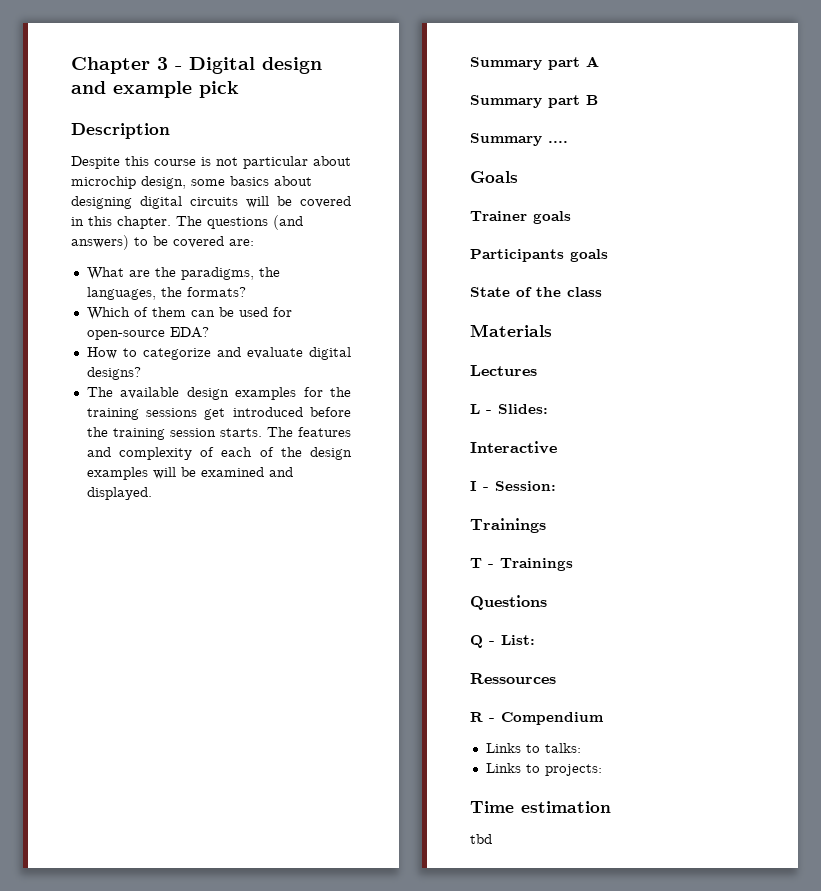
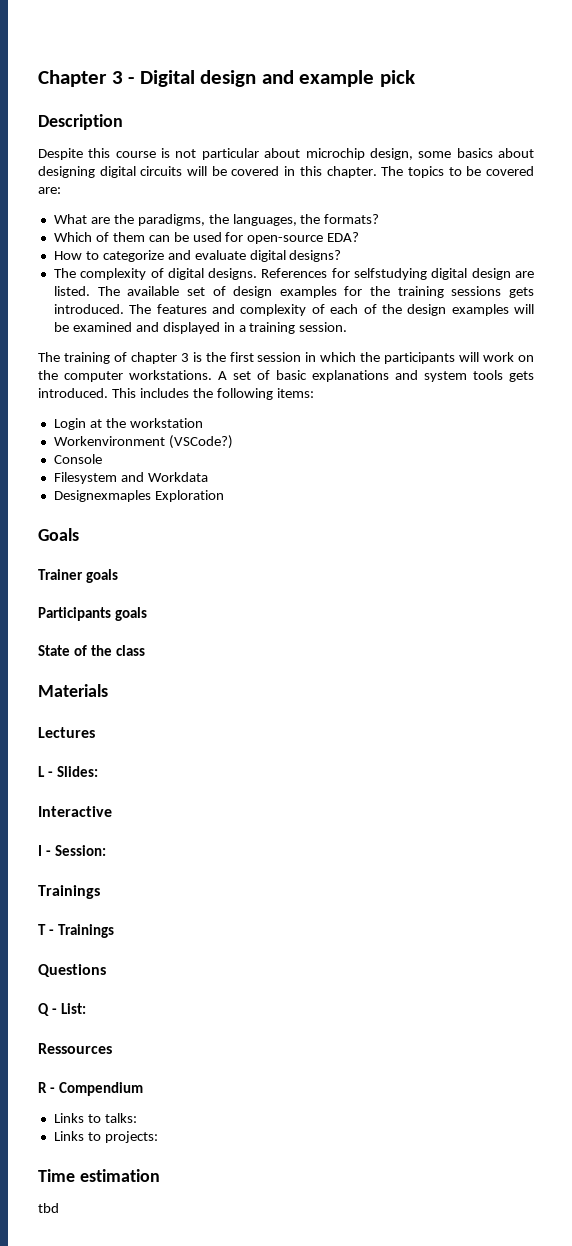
[207,215,303,230] [71,235,129,250] questions (and answers) -> [407,166,444,178] topics
[120,387,180,399] available -> [80,268,534,280] [53,286,226,296] complexity of digital designs. References for selfstudying digital design are listed. The available set of
[204,407,351,420] [86,427,262,440] get introduced before the training session starts. -> [509,287,534,298] [53,304,124,314] gets introduced.
[86,487,152,500] [470,56,599,70] [470,95,598,108] [470,133,568,146] displayed. // Summary part A // Summary part B // Summary .... -> [162,322,348,334] [38,352,534,364] [38,370,534,382] [38,388,314,400] [53,418,203,430] [53,435,233,449] [53,454,102,464] [53,472,208,484] [53,490,224,502] displayed in a training session. // The training of chapter 3 is the first session in which the participants will work on the computer workstations. A set of basic explanations and system tools gets introduced. This includes the following items: // Login at the workstation // Workenvironment (VSCode?) // Console // Filesystem and Workdata // Designexmaples Exploration

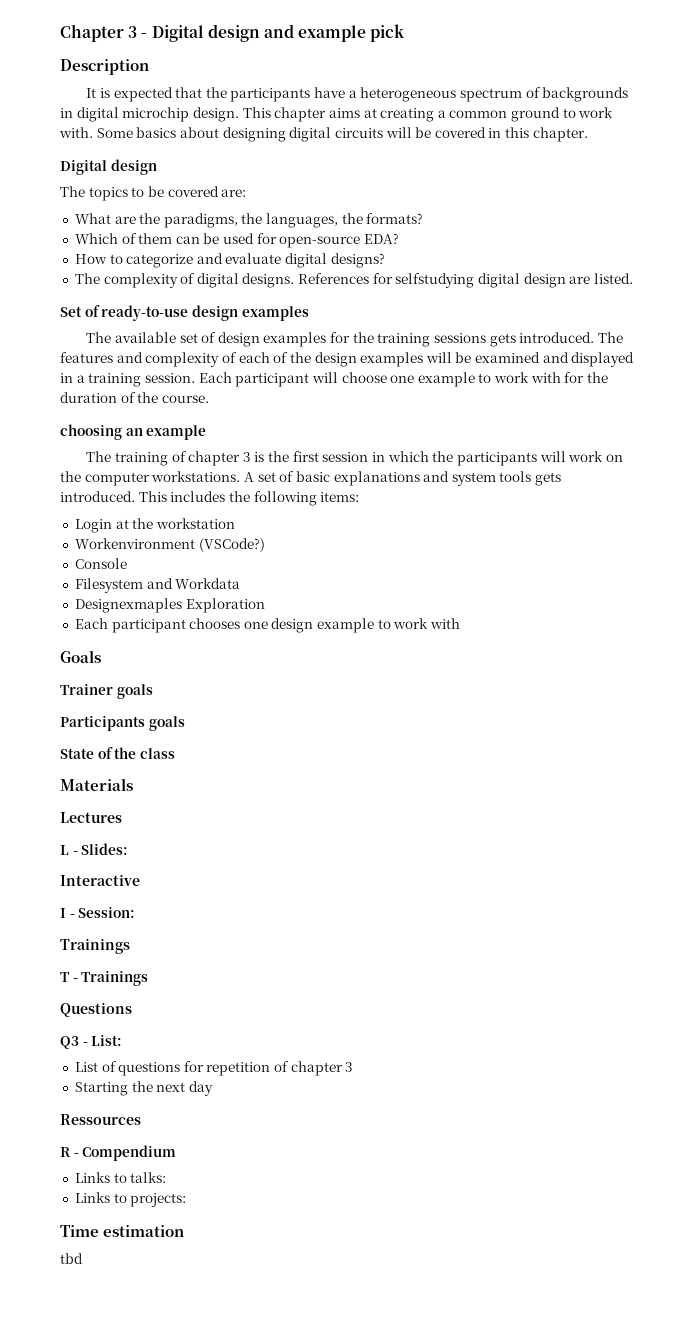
[38,148,452,160] Despite this course is not particular about microchip design, some -> [86,87,629,102] [60,107,614,122] [59,127,133,138] It is expected that the participants have a heterogeneous spectrum of backgrounds in digital microchip design. This chapter aims at creating a common ground to work with. Some
(377, 172) none -> [60,159,157,175] // Digital design //
(90, 291) none -> [60,305,309,321] // Set of ready-to-use design examples //
(348, 327) none -> [198,372,609,387] [60,392,209,403] [60,424,207,440] Each participant will choose one example to work with for the duration of the course. // choosing an example
(224, 496) none -> [74,618,461,633] // Each participant chooses one design example to work with
[38,1003,49,1016] Q -> [60,1036,79,1049] Q3
(86, 1008) none -> [74,1061,354,1076] [74,1081,213,1096] // List of questions for repetition of chapter 3 // Starting the next day

